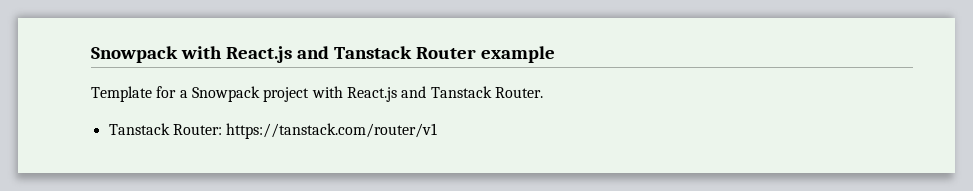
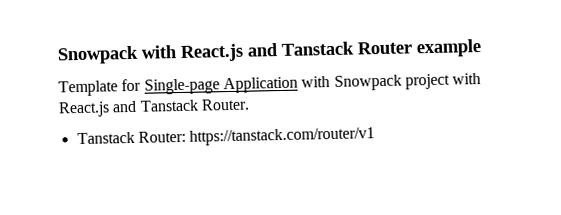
[179,90,188,98] a -> [143,76,331,95] Single-page Application with

